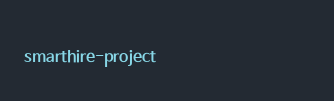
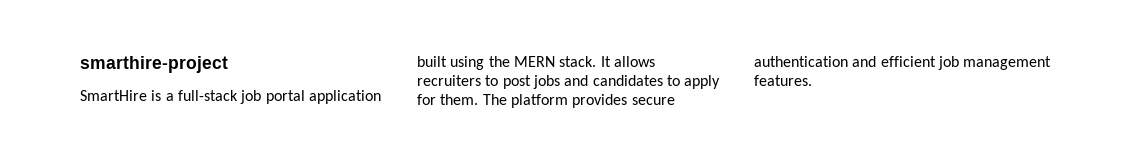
(156, 58) none -> [80,90,381,104] [417,56,655,70] [417,75,721,89] [417,94,675,108] [754,56,1052,70] [754,75,812,86] // SmartHire is a full-stack job portal application built using the MERN stack. It allows recruiters to post jobs and candidates to apply for them. The platform provides secure authentication and efficient job management features.

